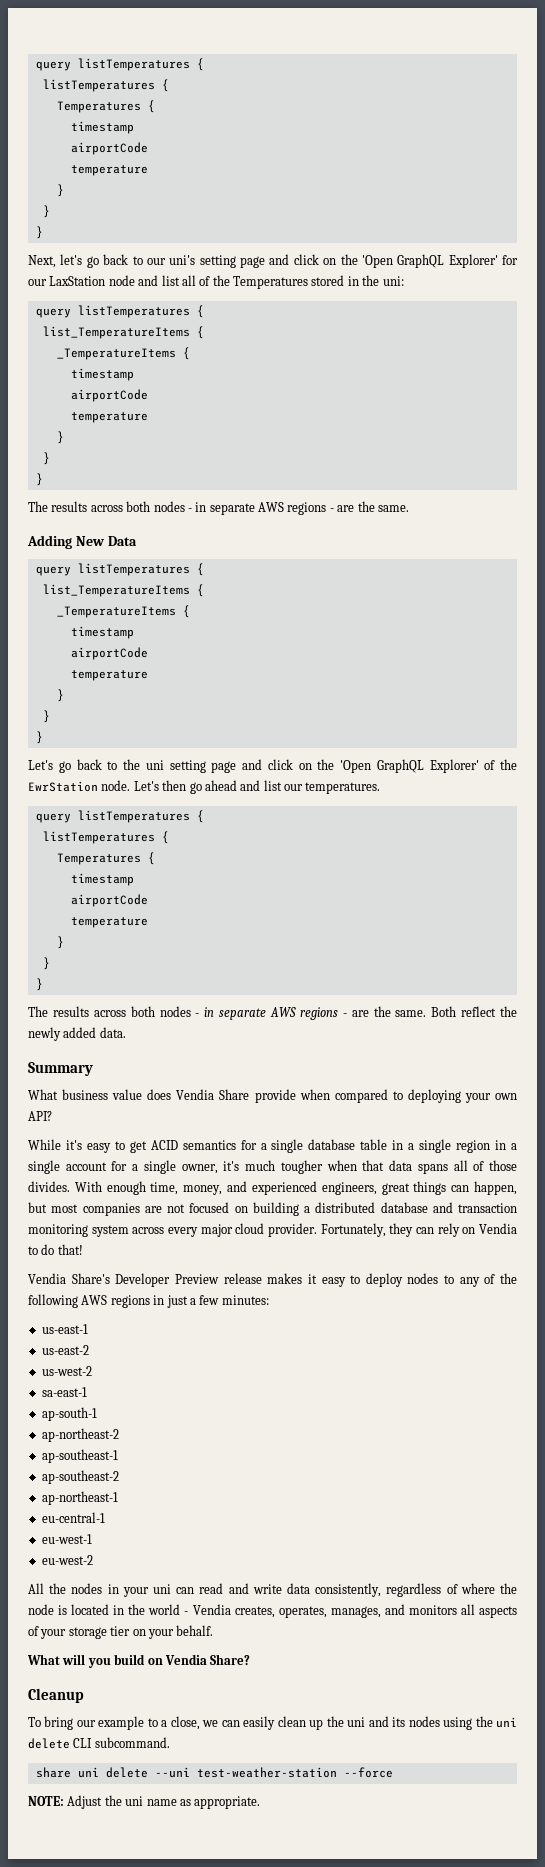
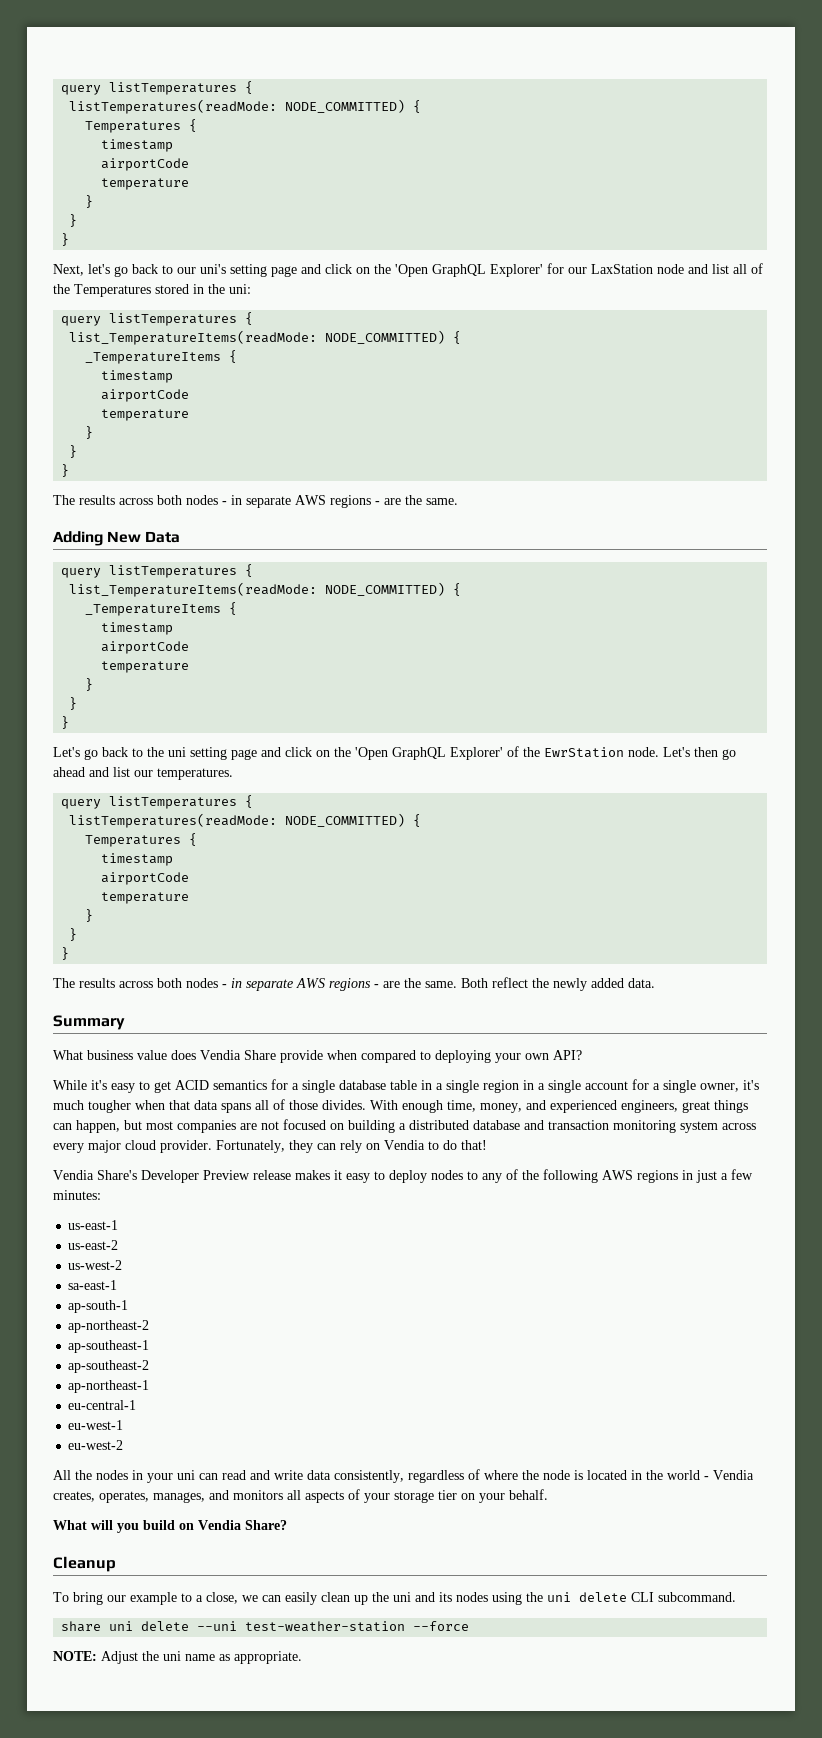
[35,58,204,71] [42,79,155,92] query listTemperatures { // listTemperatures -> [61,81,254,95] [69,99,406,114] query listTemperatures { // listTemperatures(readMode: NODE_COMMITTED)
[42,326,190,339] list_TemperatureItems -> [69,330,446,345] list_TemperatureItems(readMode: NODE_COMMITTED)
[42,584,190,597] list_TemperatureItems -> [69,582,446,597] list_TemperatureItems(readMode: NODE_COMMITTED)
[42,831,155,844] listTemperatures -> [69,813,406,828] listTemperatures(readMode: NODE_COMMITTED)

